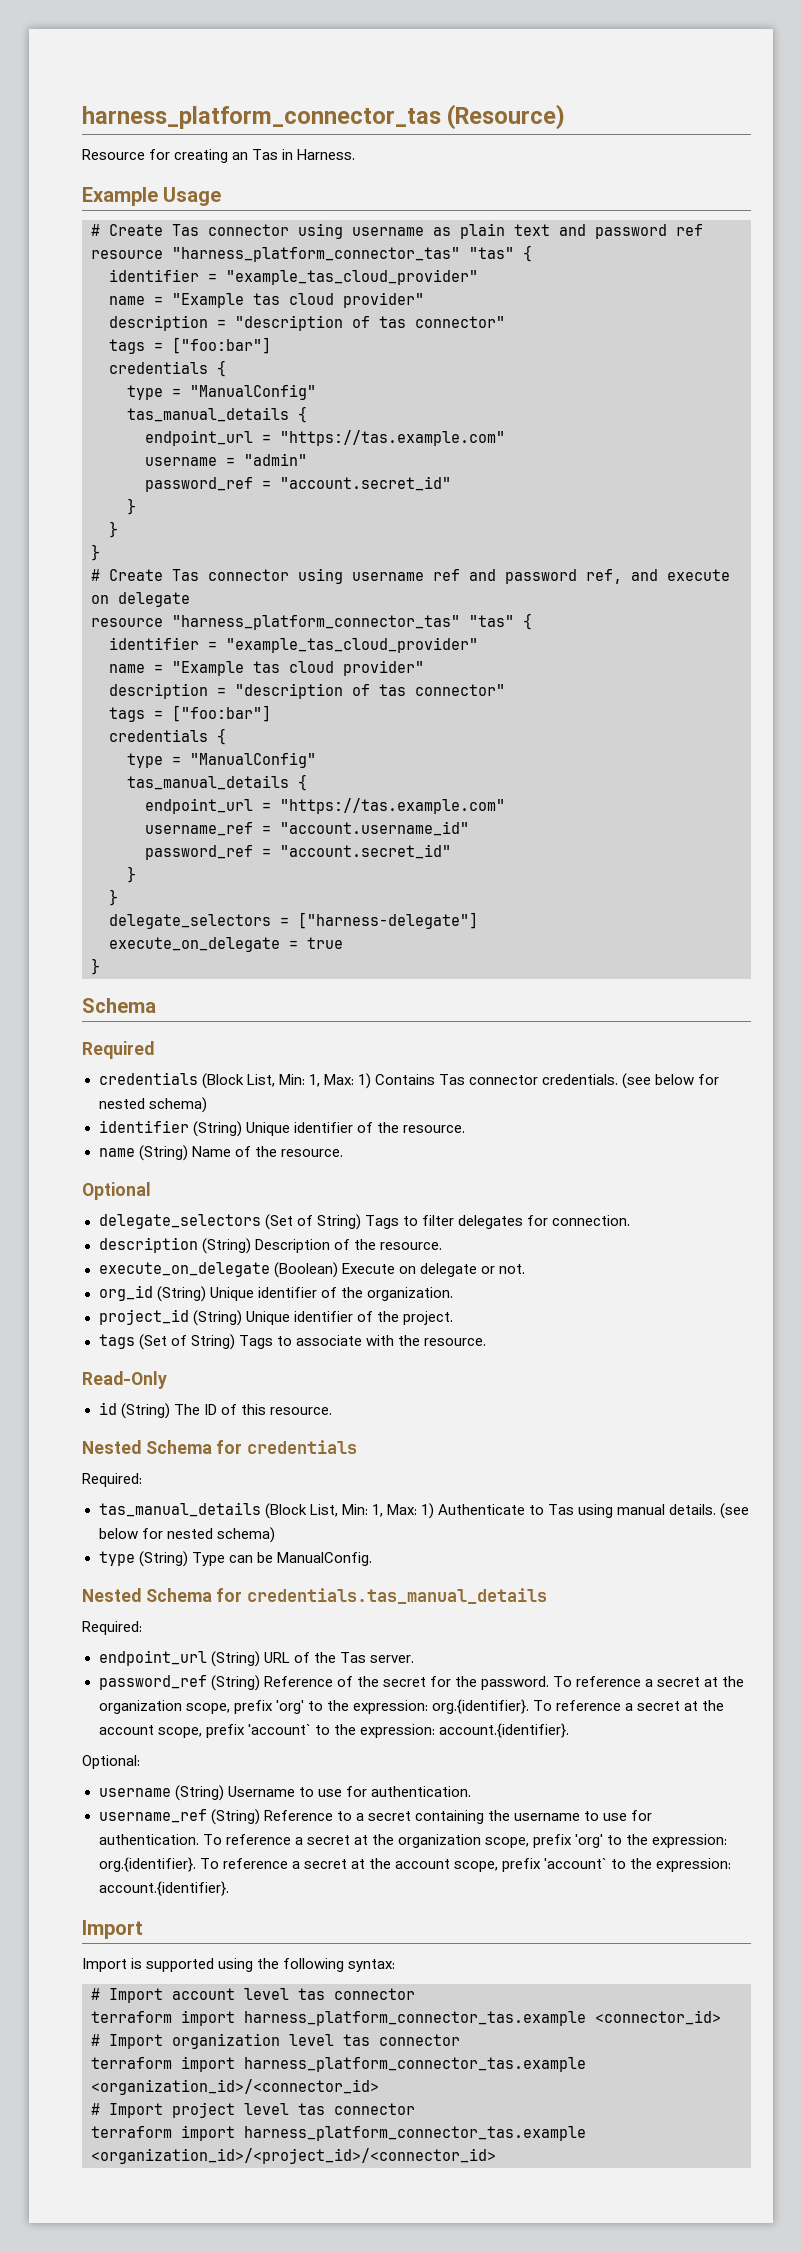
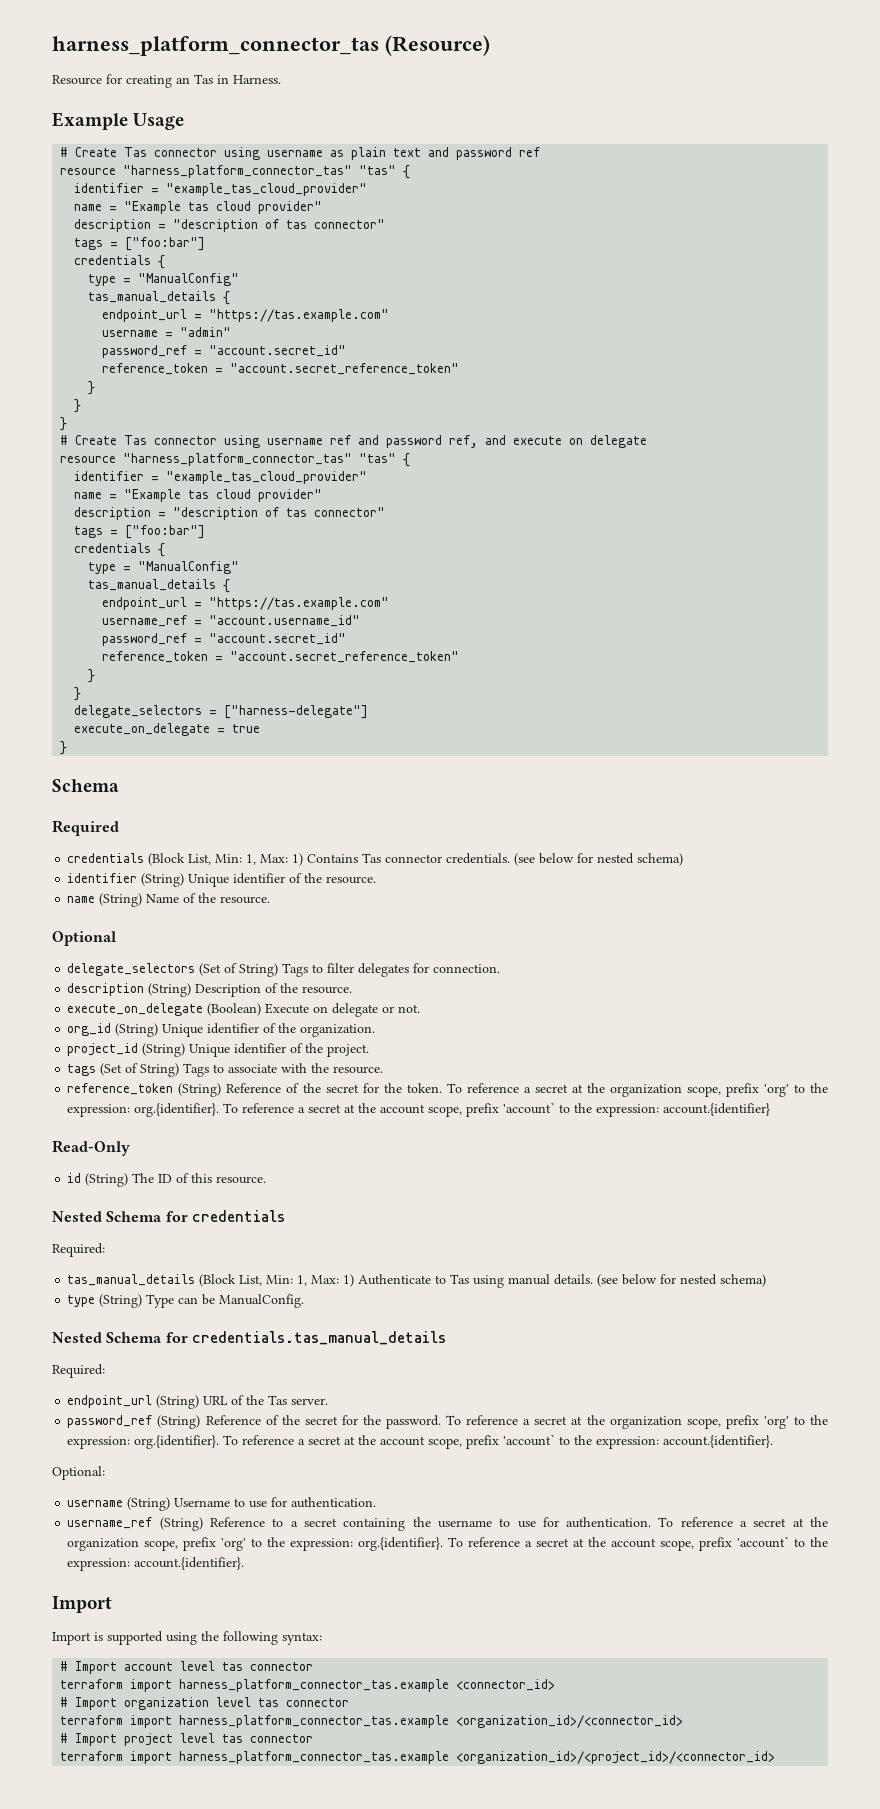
(451, 483) none -> [102,363,460,375] // reference_token = "account.secret_reference_token"
(451, 851) none -> [102,651,460,663] // reference_token = "account.secret_reference_token"
(486, 1342) none -> [67,1083,828,1097] [67,1102,771,1117] // reference_token (String) Reference of the secret for the token. To reference a secret at the organization scope, prefix 'org' to the expression: org.{identifier}. To reference a secret at the account scope, prefix 'account` to the expression: account.{identifier}

